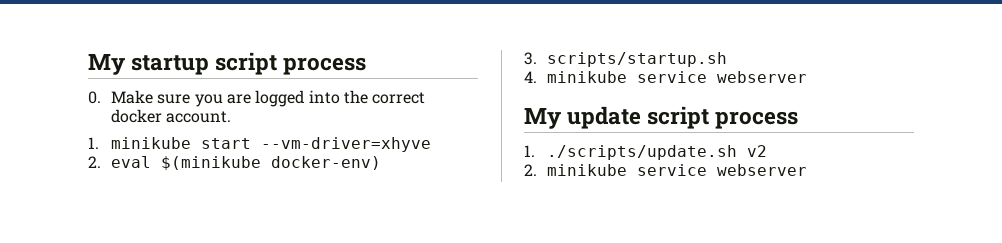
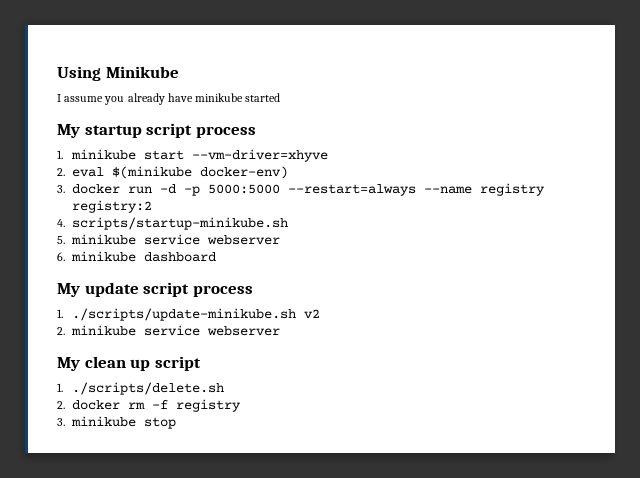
[88,52,367,75] [88,90,426,107] [110,109,232,123] My startup script process // 0. Make sure you are logged into the correct docker account. -> [57,66,179,81] [57,93,281,105] [57,123,256,138] Using Minikube // I assume you already have minikube started // My startup script process
[546,52,727,67] [524,71,537,83] scripts/startup.sh // 4. -> [71,183,545,196] [71,200,152,213] [57,217,288,230] [57,234,280,245] [57,251,216,262] [57,282,253,297] [57,308,320,321] [57,327,65,335] docker run -d -p 5000:5000 --restart=always --name registry registry:2 // 4. scripts/startup-minikube.sh // 5. minikube service webserver // 6. minikube dashboard // My update script process // 1. ./scripts/update-minikube.sh v2 // 2.
[567,106,799,129] [524,145,767,160] [524,164,807,176] update script process // 1. ./scripts/update.sh v2 // 2. minikube service webserver -> [84,356,201,371] [57,382,224,395] [57,399,241,412] [57,416,176,429] clean up script // 1. ./scripts/delete.sh // 2. docker rm -f registry // 3. minikube stop

